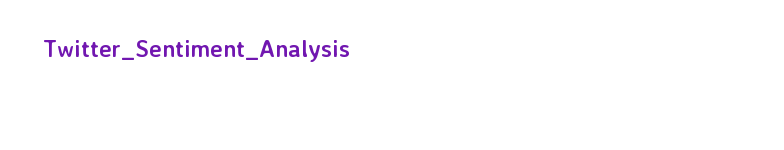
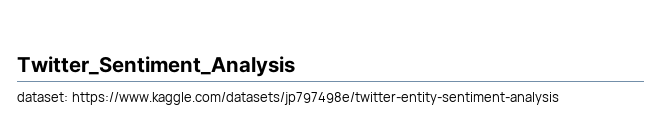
(350, 51) none -> [17,92,559,105] // dataset: https://www.kaggle.com/datasets/jp797498e/twitter-entity-sentiment-analysis

